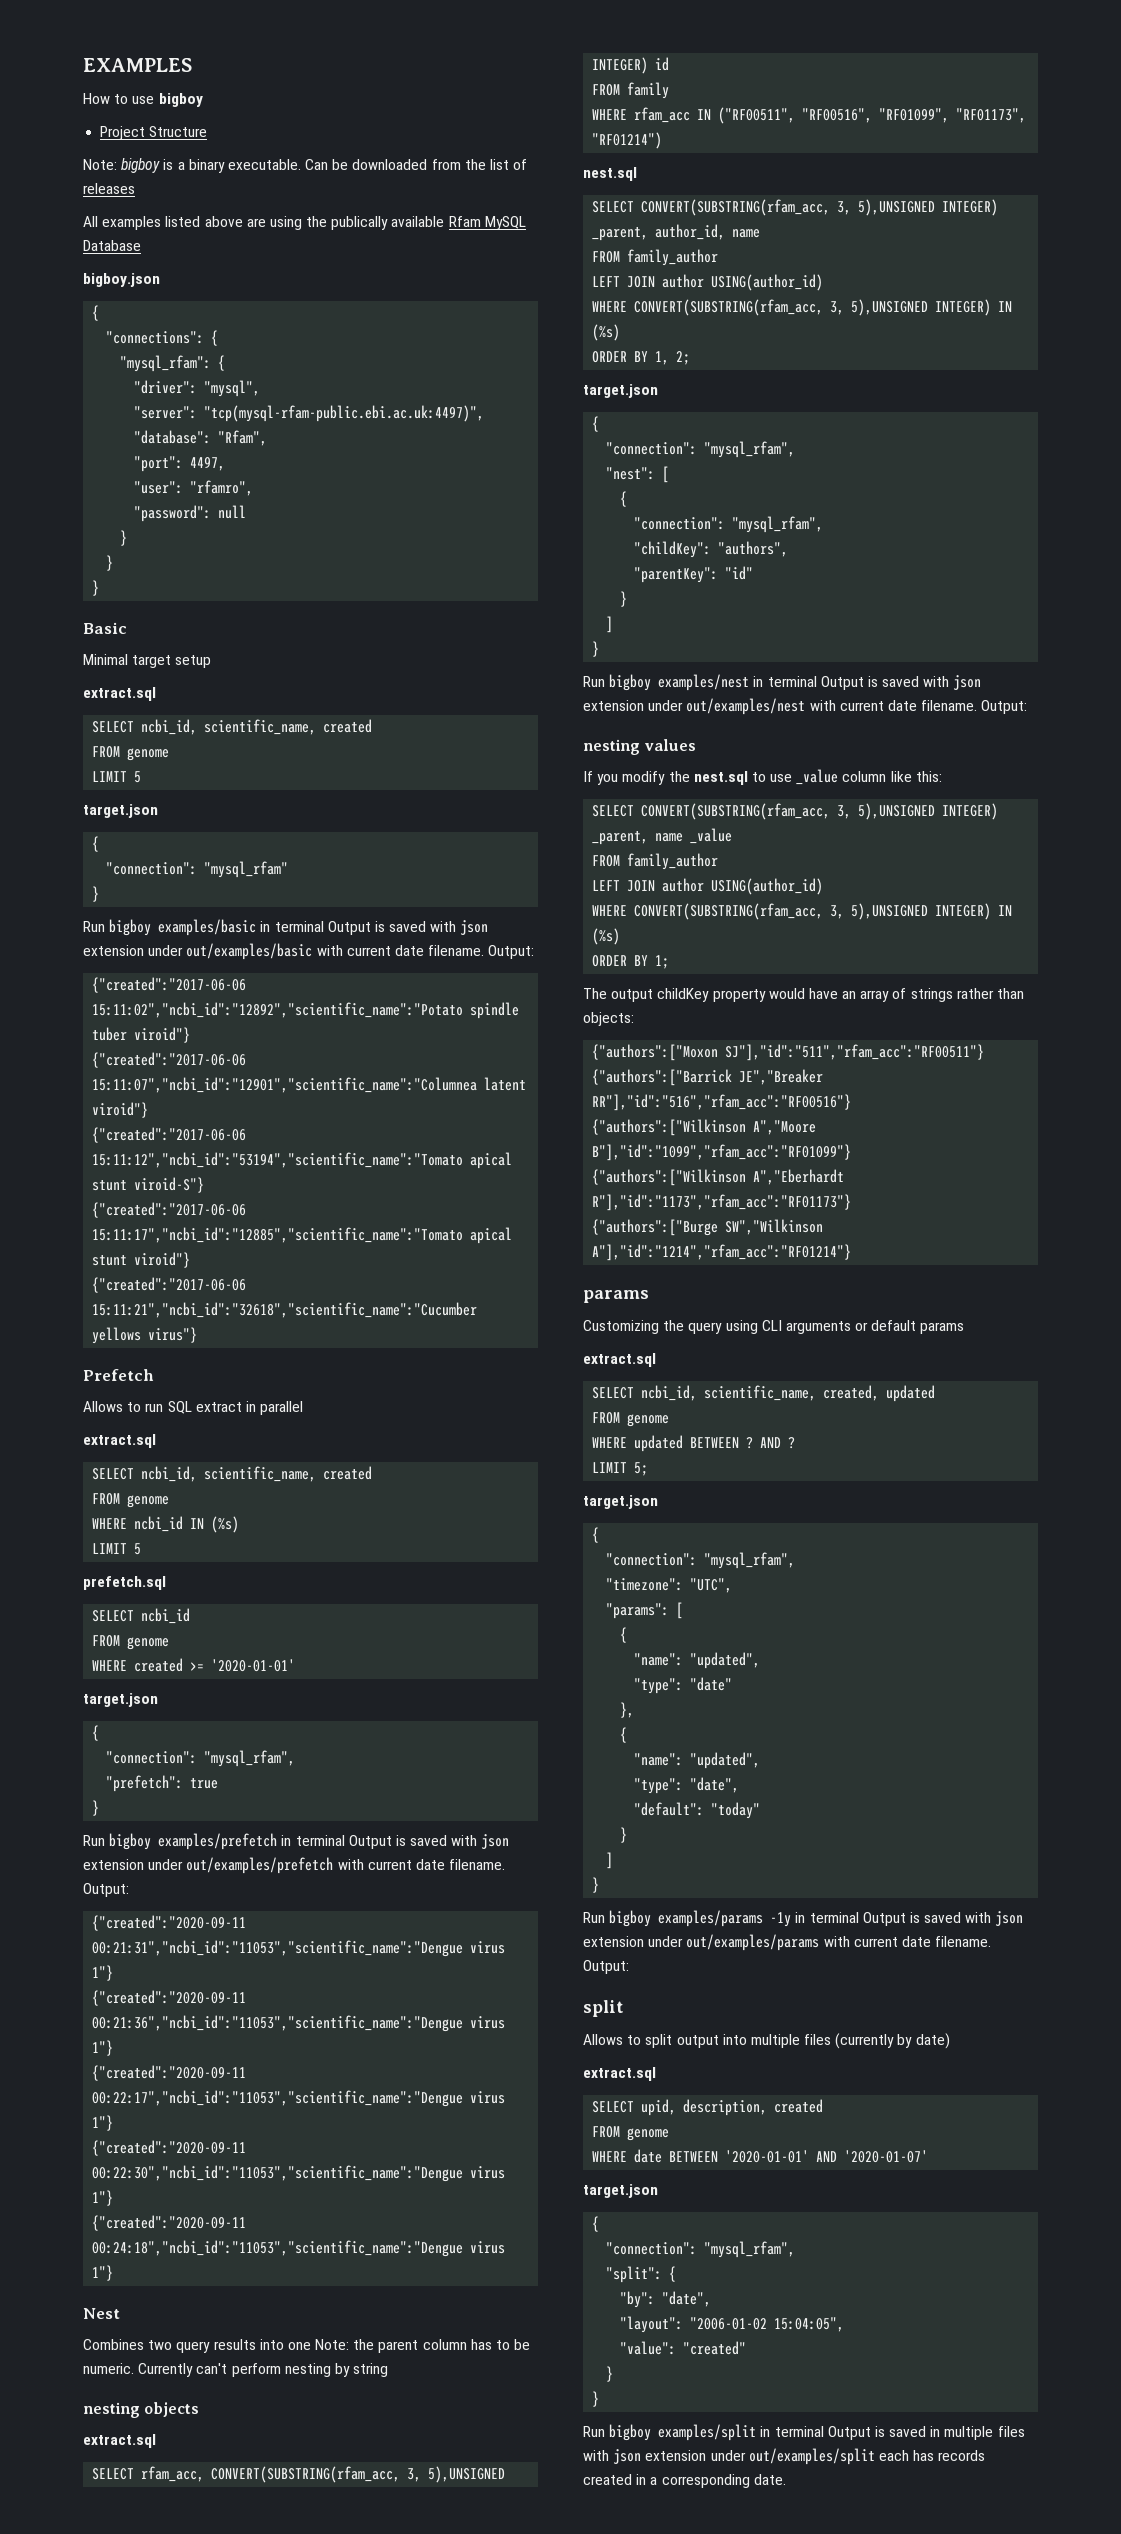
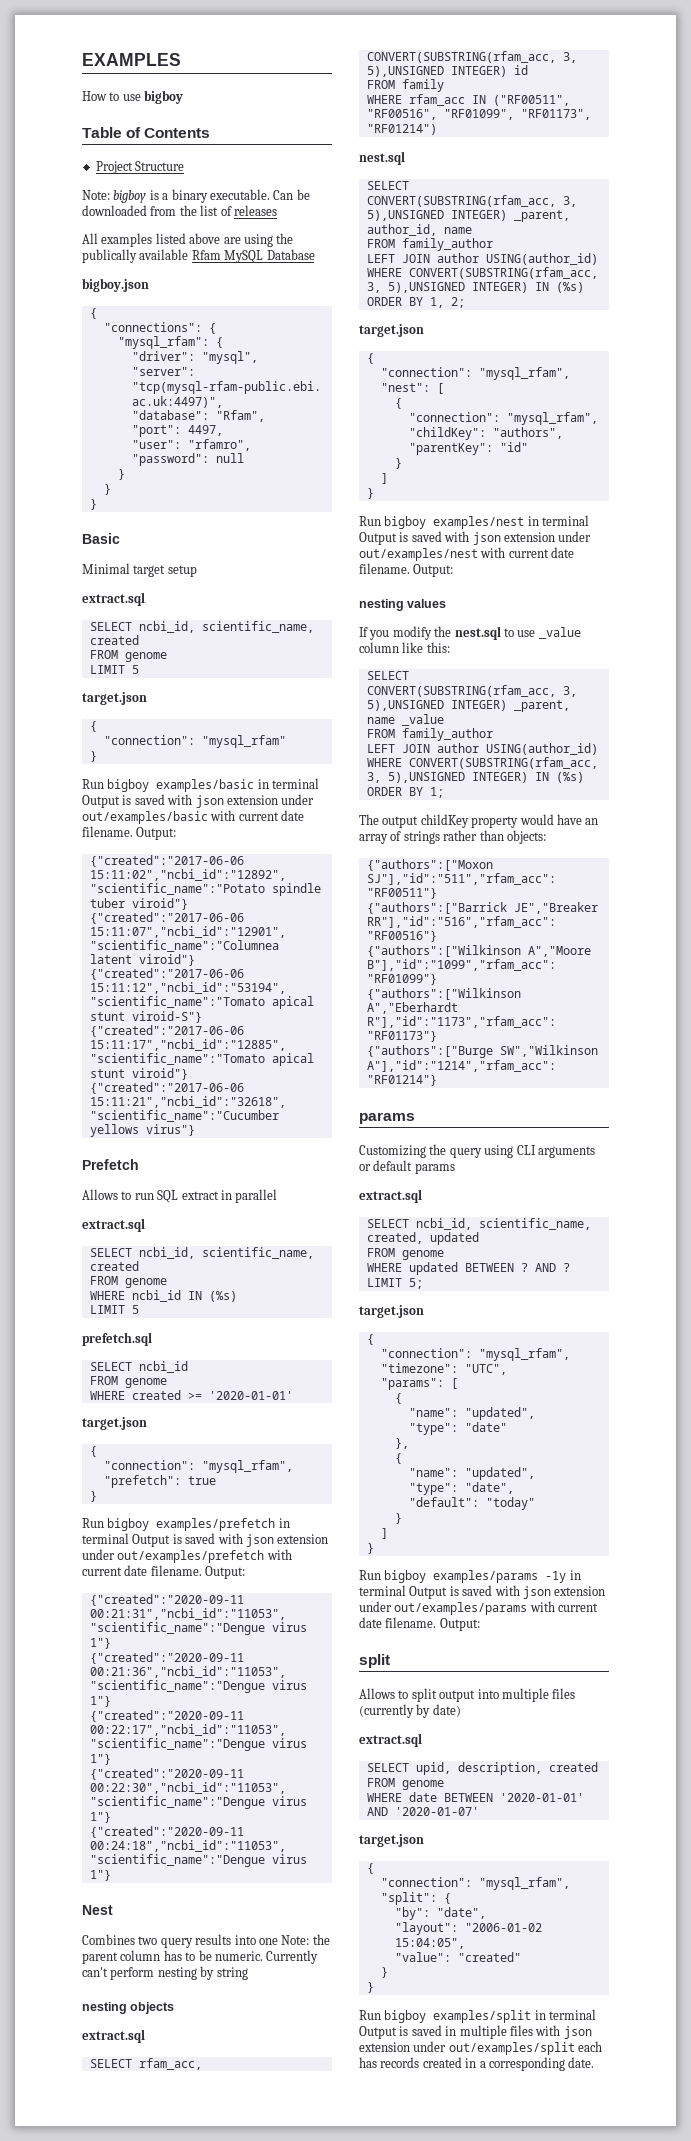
(203, 100) none -> [82,127,211,138] // Table of Contents

